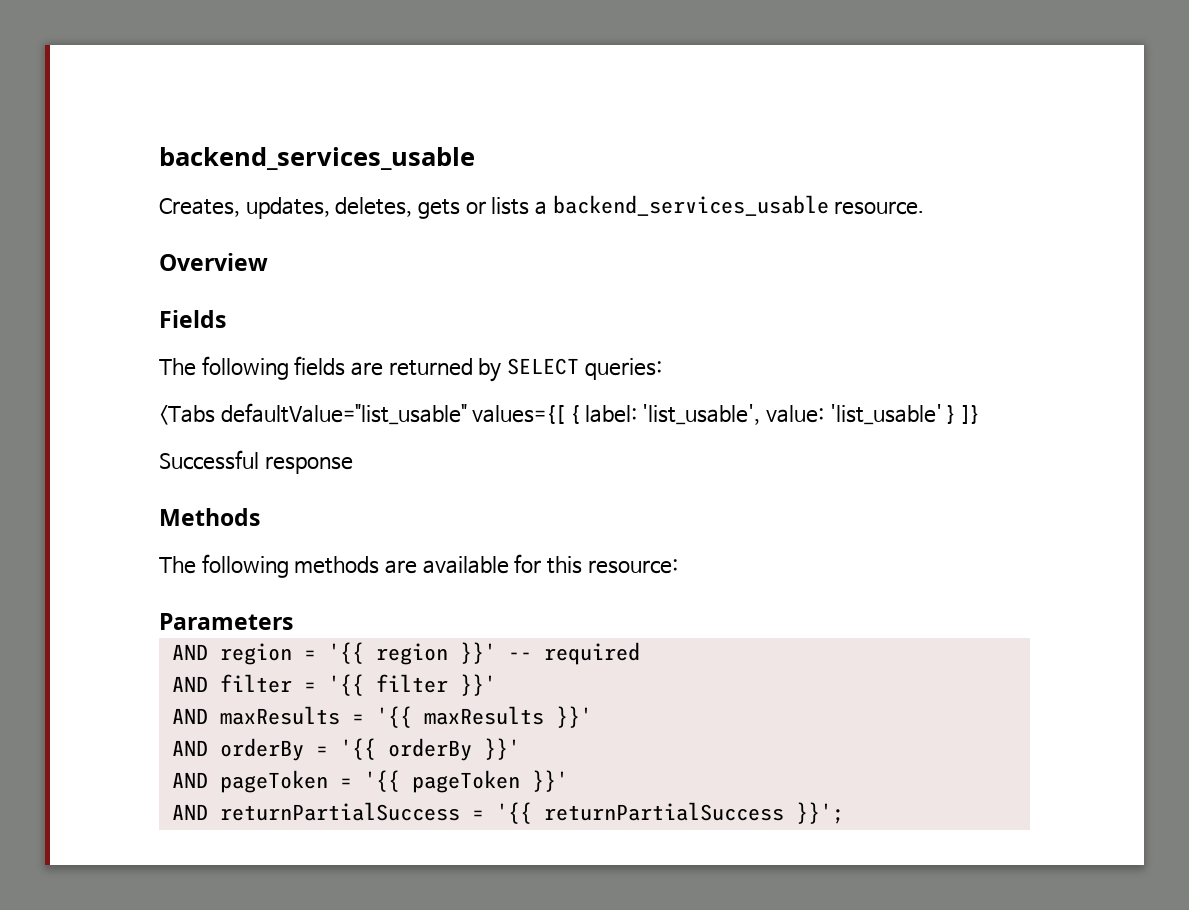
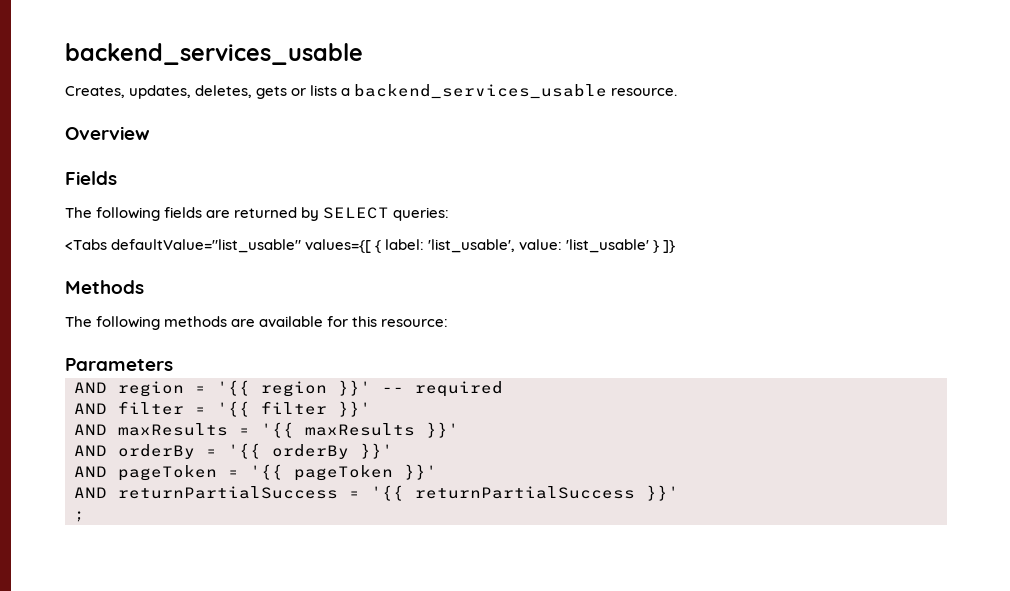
[159,450,353,474] // Successful response -> (676, 246) none
[795,802,844,824] }}'; -> [646,485,679,501] [74,511,85,522] }}' // ;

